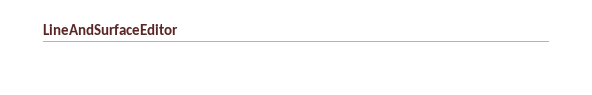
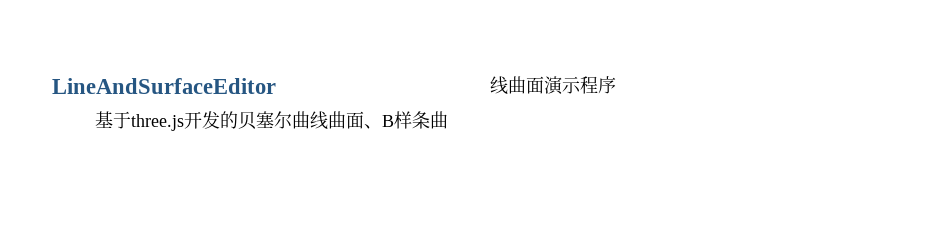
(178, 29) none -> [94,111,448,131] [490,76,616,95] // 基于three.js开发的贝塞尔曲线曲面、B样条曲线曲面演示程序

